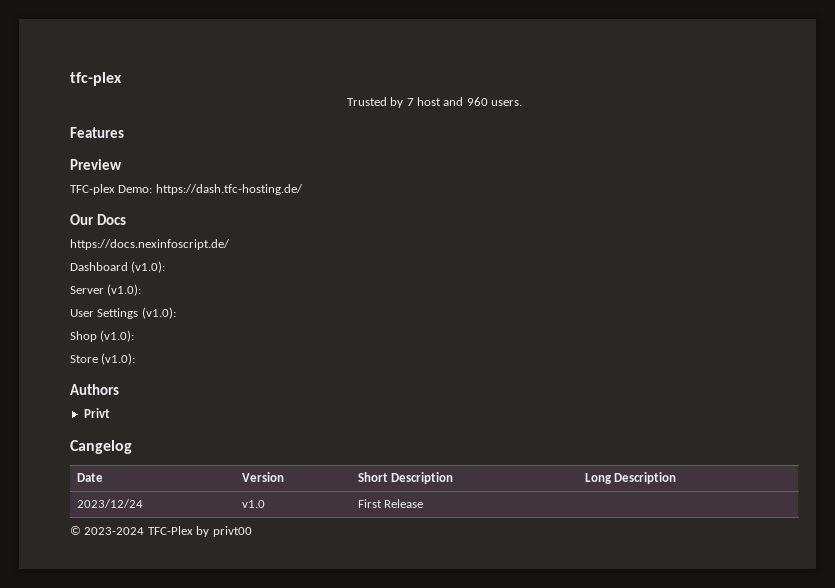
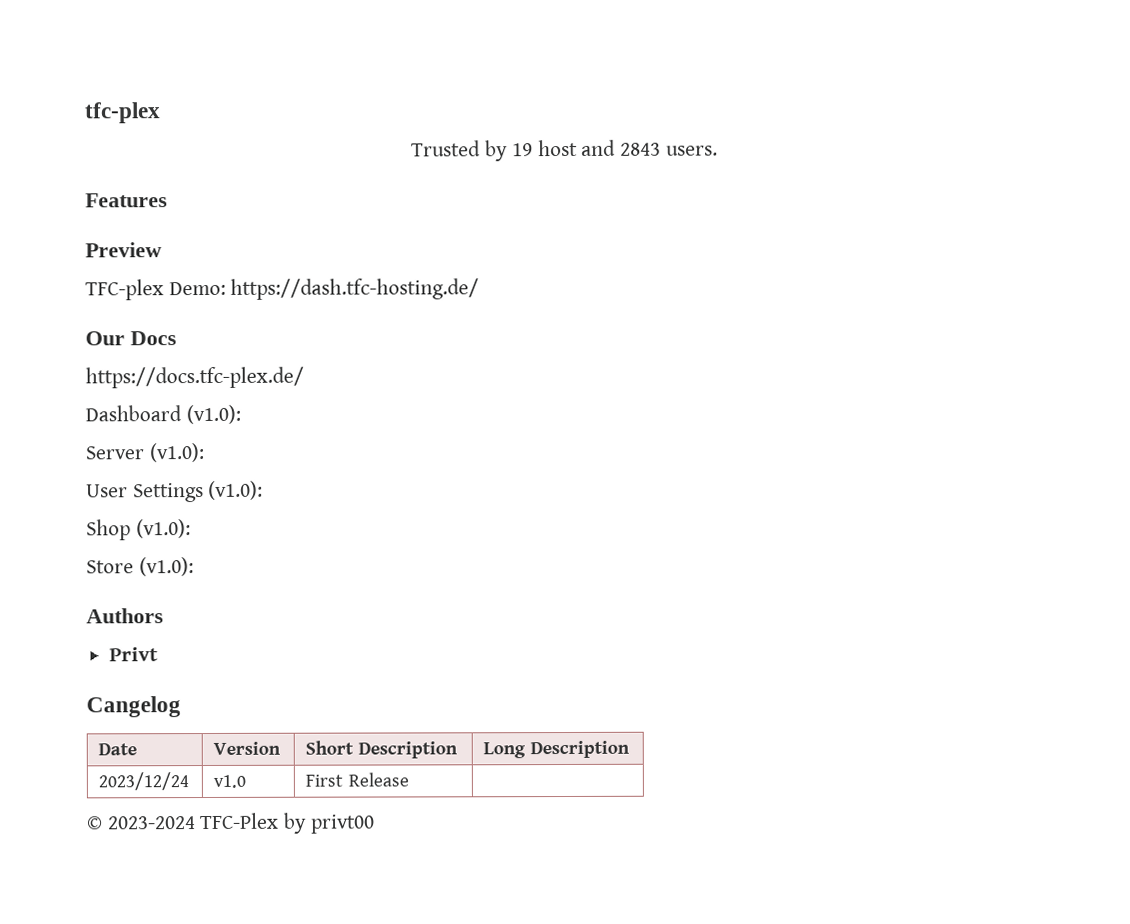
[406,98,414,106] 7 -> [511,143,533,157] 19
[466,97,488,106] 960 -> [619,142,661,156] 2843
[70,239,230,250] https://docs.nexinfoscript.de/ -> [85,366,304,389] https://docs.tfc-plex.de/

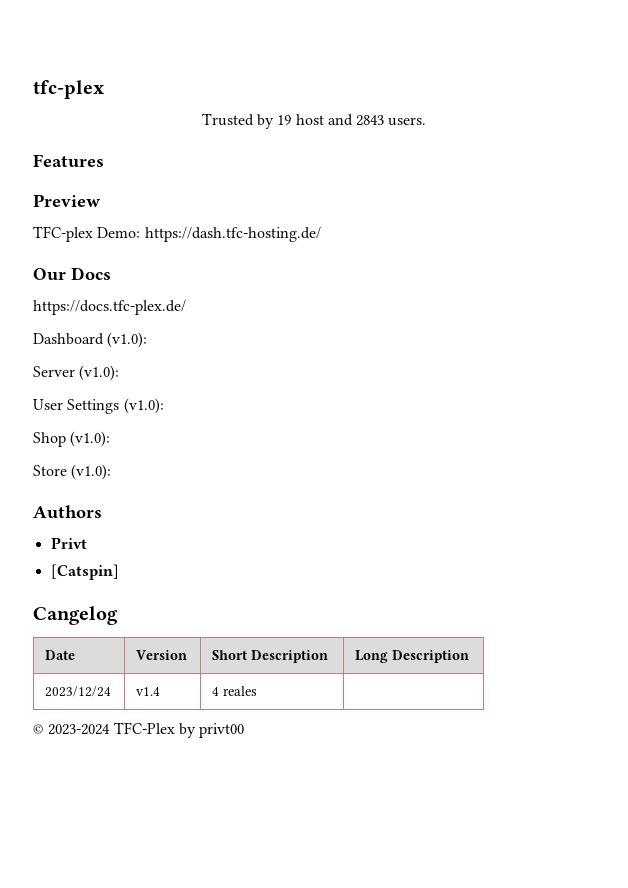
(159, 654) none -> [50,564,119,580] // [Catspin]
[213,774,247,788] [305,772,409,787] v1.0 | First Release -> [136,687,161,696] [212,686,258,696] v1.4 | 4 reales

